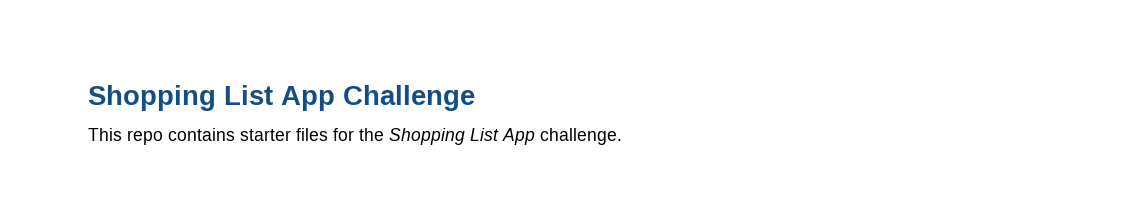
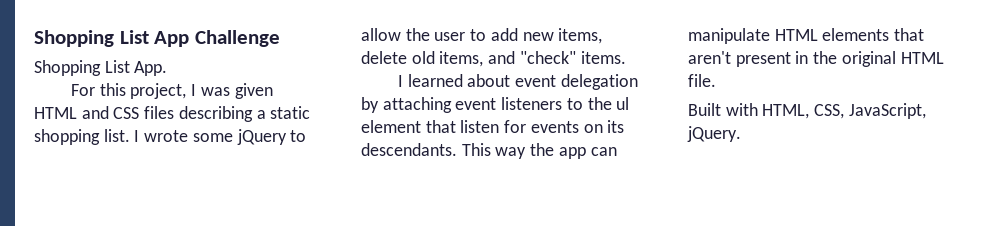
[88,128,622,145] This repo contains starter files for the Shopping List App challenge. -> [34,60,168,76] [70,83,273,99] [34,106,311,122] [34,129,307,145] [361,28,603,44] [361,51,626,67] [397,74,638,90] [361,97,630,113] [361,120,625,133] [361,143,617,159] [688,28,925,44] [688,51,944,67] [688,74,716,87] [688,103,926,119] [687,126,741,142] Shopping List App. // For this project, I was given HTML and CSS files describing a static shopping list. I wrote some jQuery to allow the user to add new items, delete old items, and "check" items. // I learned about event delegation by attaching event listeners to the ul element that listen for events on its descendants. This way the app can manipulate HTML elements that aren't present in the original HTML file. // Built with HTML, CSS, JavaScript, jQuery.

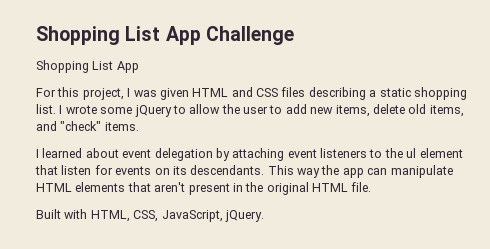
[134,61,168,76] App. -> [116,61,139,73] App

